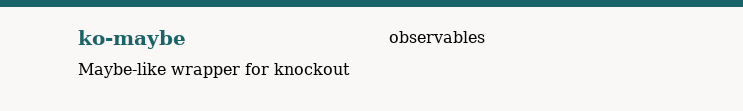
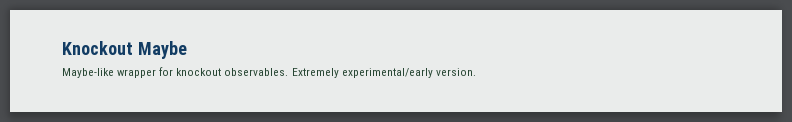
[78,30,186,49] ko-maybe -> [62,41,187,59] Knockout Maybe
[389,31,485,43] observables -> [224,68,476,78] observables. Extremely experimental/early version.

